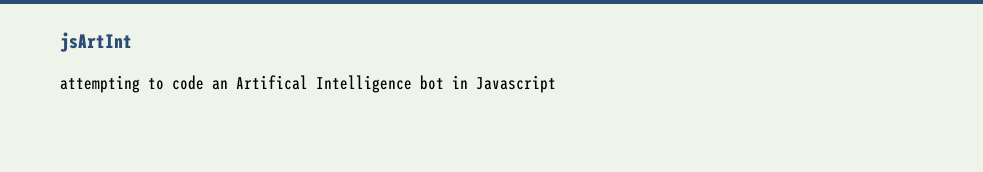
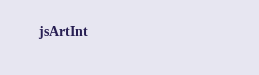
[60,75,556,93] // attempting to code an Artifical Intelligence bot in Javascript -> (88, 32) none

